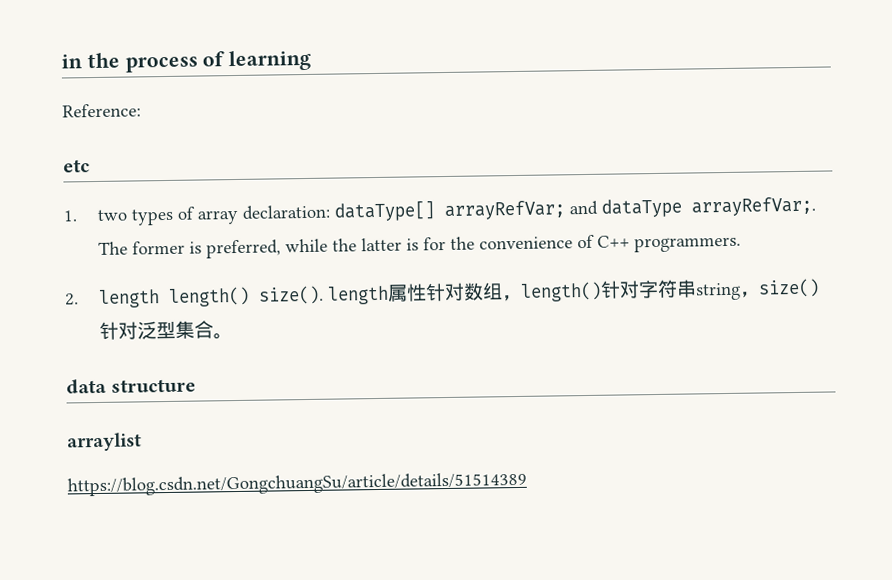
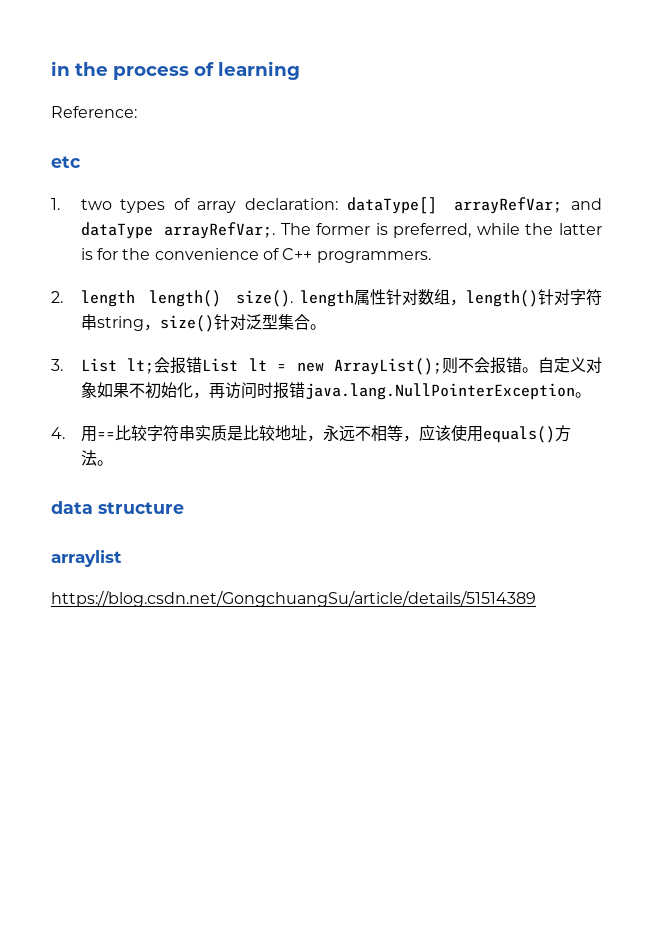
(233, 336) none -> [51,357,602,375] [80,382,591,400] [51,424,571,443] [80,450,113,466] // 3. List lt;会报错List lt = new ArrayList();则不会报错。自定义对象如果不初始化，再访问时报错java.lang.NullPointerException。 // 4.用==比较字符串实质是比较地址，永远不相等，应该使用equals()方法。

